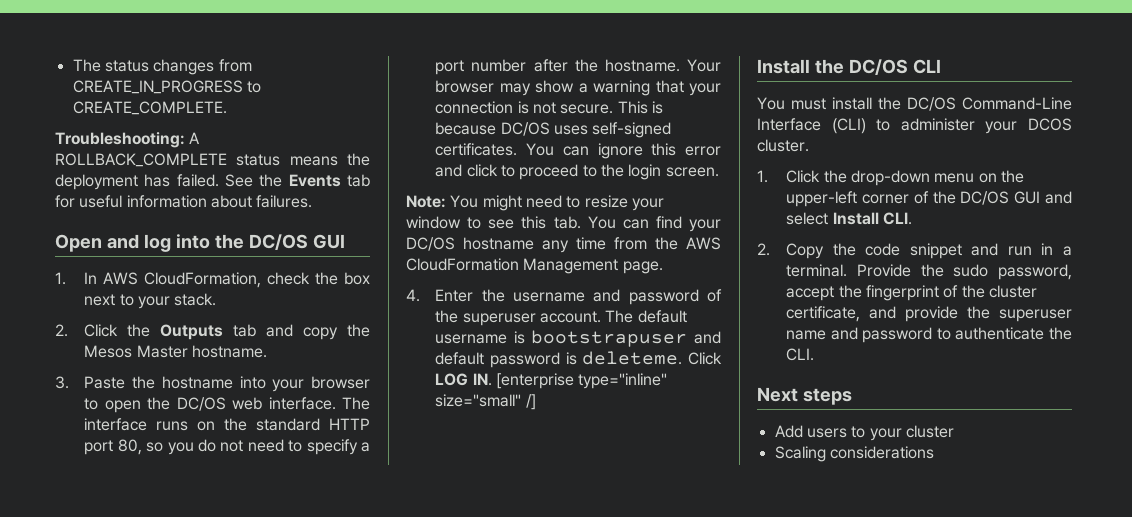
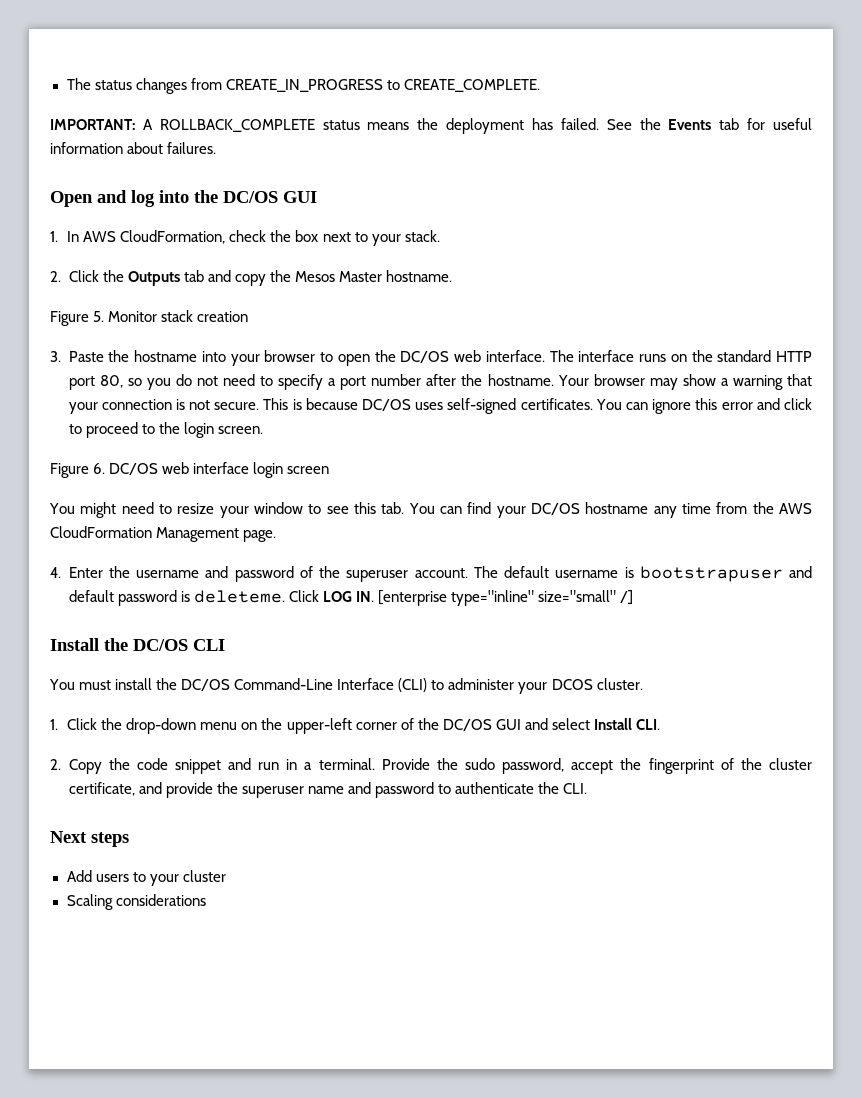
[55,132,185,148] Troubleshooting: -> [50,119,135,130] IMPORTANT:
(267, 351) none -> [50,310,249,326] // Figure 5. Monitor stack creation
[406,195,446,208] Note: -> [50,462,330,478] Figure 6. DC/OS web interface login screen //

